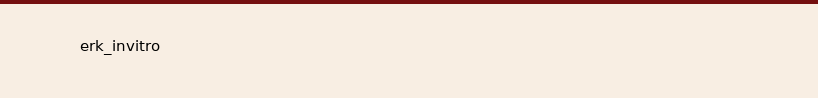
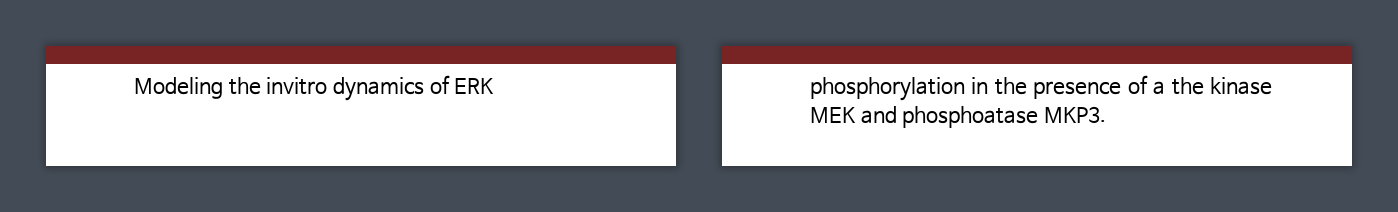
[80,40,160,55] erk_invitro -> [134,75,1273,101] [810,106,1106,128] Modeling the invitro dynamics of ERK phosphorylation in the presence of a the kinase MEK and phosphoatase MKP3.

